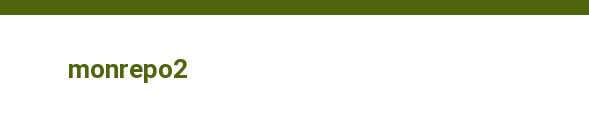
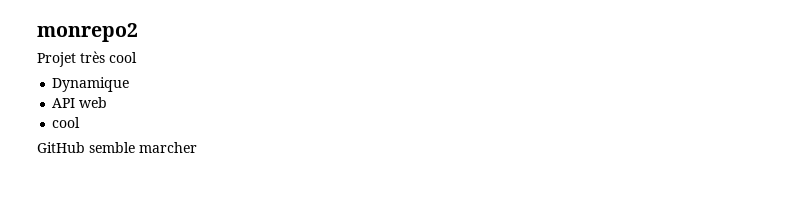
(188, 71) none -> [37,51,137,67] [52,77,130,92] [52,97,108,108] [52,117,81,128] [37,142,197,153] // Projet très cool // Dynamique // API web // cool // GitHub semble marcher

